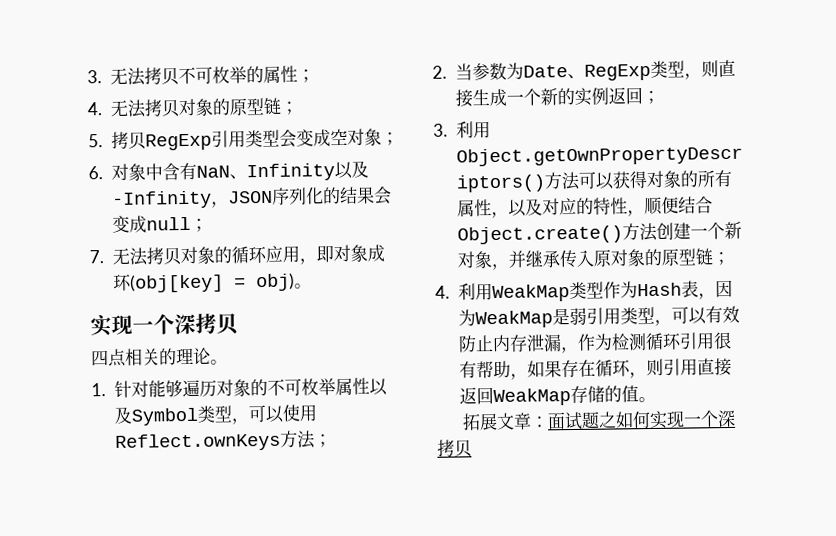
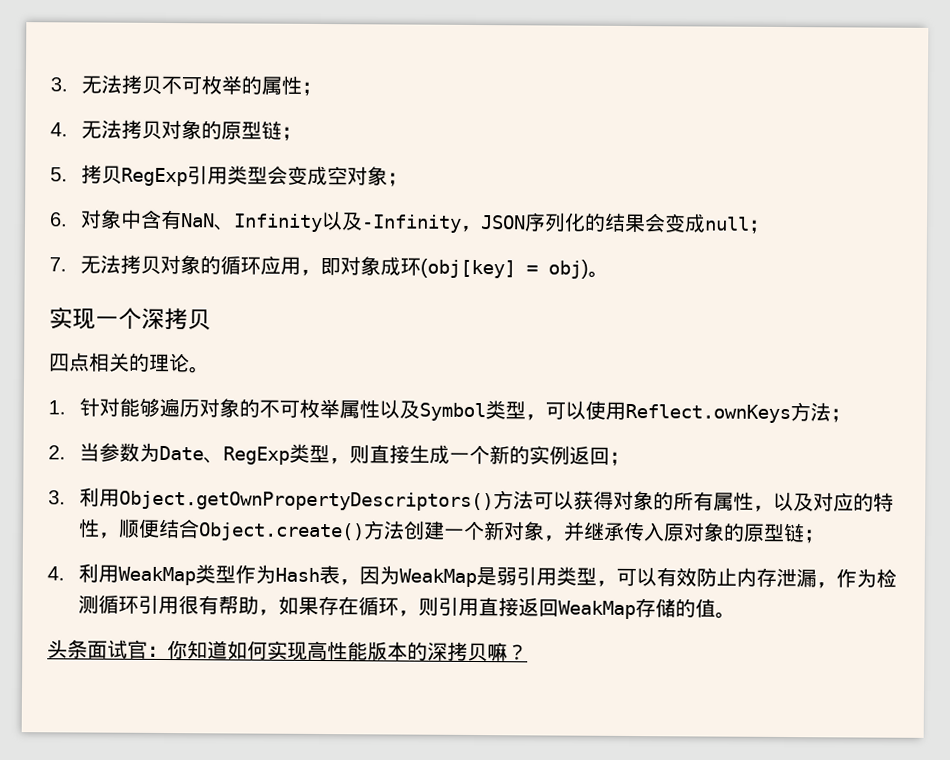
[461,409,736,431] [437,439,472,458] 拓展文章：面试题之如何实现一个深拷贝 -> [47,639,528,663] 头条面试官：你知道如何实现高性能版本的深拷贝嘛？

